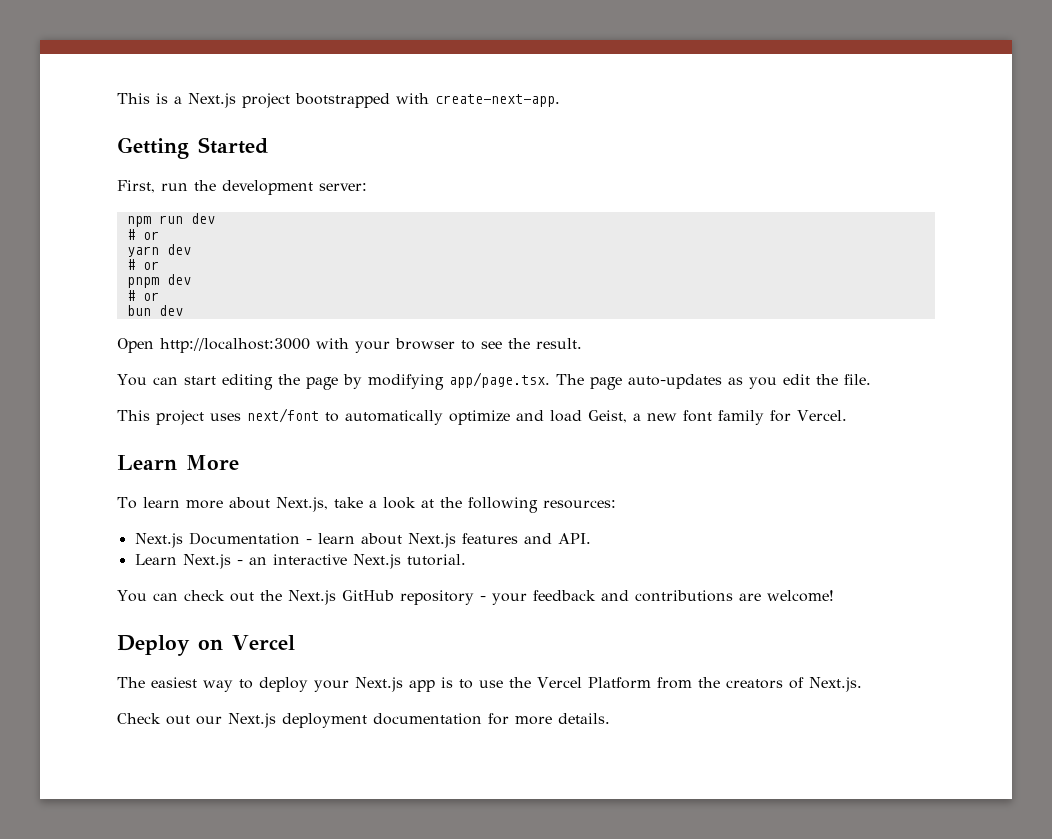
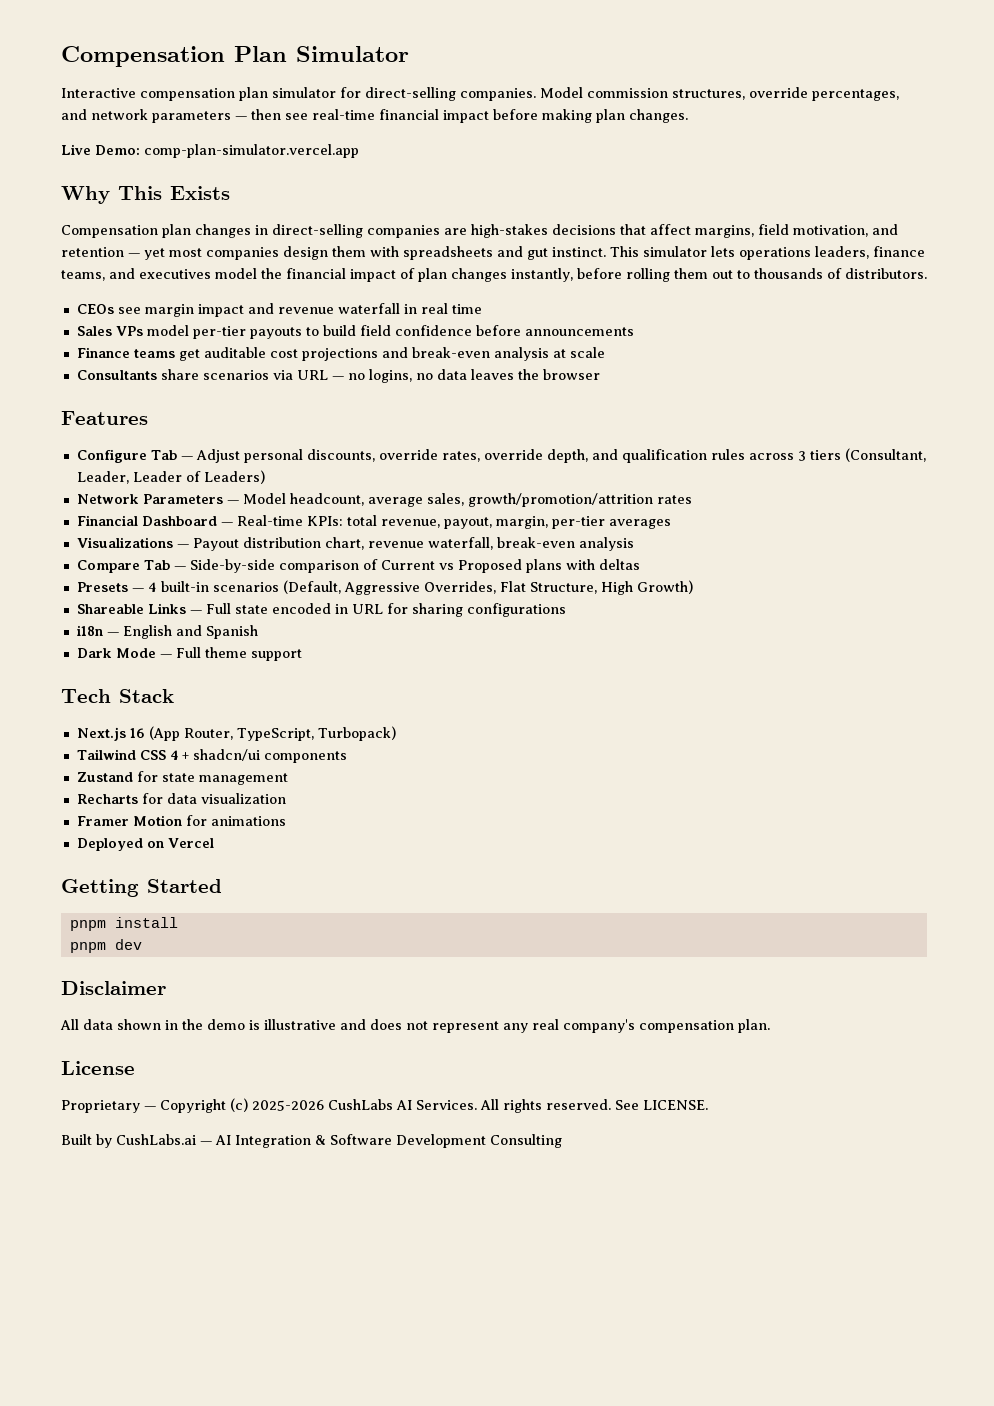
[117,93,560,108] [117,137,268,159] [117,180,367,195] [126,213,215,227] [126,229,159,240] [126,244,191,257] [126,259,159,270] [126,274,191,288] [126,290,159,301] [126,305,183,316] [117,338,582,353] [117,372,871,390] [117,408,847,425] [117,455,239,470] [117,497,616,513] [134,532,591,548] [134,554,466,569] [117,590,834,605] [117,635,295,656] [117,677,862,692] [117,713,610,728] This is a Next.js project bootstrapped with create-next-app. // Getting Started // First, run the development server: // npm run dev // # or // yarn dev // # or // pnpm dev // # or // bun dev // Open http://localhost:3000 with your browser to see the result. // You can start editing the page by modifying app/page.tsx. The page auto-updates as you edit the file. // This project uses next/font to automatically optimize and load Geist, a new font family for Vercel. // Learn More // To learn more about Next.js, take a look at the following resources: // Next.js Documentation - learn about Next.js features and API. // Learn Next.js - an interactive Next.js tutorial. // You can check out the Next.js GitHub repository - your feedback and contributions are welcome! // Deploy on Vercel // The easiest way to deploy your Next.js app is to use the Vercel Platform from the creators of Next.js. // Check out our Next.js deployment documentation for more details. -> [61,46,409,67] [61,87,899,101] [61,109,688,123] [61,144,359,158] [61,186,230,204] [61,224,898,238] [61,246,925,260] [61,268,927,282] [76,303,482,317] [76,325,634,339] [76,347,605,361] [76,369,600,383] [61,411,148,425] [76,448,926,463] [76,470,265,484] [76,493,692,507] [76,515,671,529] [76,537,634,551] [76,559,640,573] [76,580,693,595] [76,603,566,617] [76,625,258,639] [76,647,302,661] [61,689,174,703] [76,726,396,741] [76,749,347,763] [76,771,288,785] [76,793,286,804] [76,815,286,826] [76,838,214,851] [61,879,222,897] [69,917,178,931] [69,939,142,953] [61,981,166,995] [60,1019,770,1033] [61,1061,135,1075] [61,1098,708,1113] [61,1134,562,1148] Compensation Plan Simulator // Interactive compensation plan simulator for direct-selling companies. Model commission structures, override percentages, and network parameters — then see real-time financial impact before making plan changes. // Live Demo: comp-plan-simulator.vercel.app // Why This Exists // Compensation plan changes in direct-selling companies are high-stakes decisions that affect margins, field motivation, and retention — yet most companies design them with spreadsheets and gut instinct. This simulator lets operations leaders, finance teams, and executives model the financial impact of plan changes instantly, before rolling them out to thousands of distributors. // CEOs see margin impact and revenue waterfall in real time // Sales VPs model per-tier payouts to build field confidence before announcements // Finance teams get auditable cost projections and break-even analysis at scale // Consultants share scenarios via URL — no logins, no data leaves the browser // Features // Configure Tab — Adjust personal discounts, override rates, override depth, and qualification rules across 3 tiers (Consultant, Leader, Leader of Leaders) // Network Parameters — Model headcount, average sales, growth/promotion/attrition rates // Financial Dashboard — Real-time KPIs: total revenue, payout, margin, per-tier averages // Visualizations — Payout distribution chart, revenue waterfall, break-even analysis // Compare Tab — Side-by-side comparison of Current vs Proposed plans with deltas // Presets — 4 built-in scenarios (Default, Aggressive Overrides, Flat Structure, High Growth) // Shareable Links — Full state encoded in URL for sharing configurations // i18n — English and Spanish // Dark Mode — Full theme support // Tech Stack // Next.js 16 (App Router, TypeScript, Turbopack) // Tailwind CSS 4 + shadcn/ui components // Zustand for state management // Recharts for data visualization // Framer Motion for animations // Deployed on Vercel // Getting Started // pnpm install // pnpm dev // Disclaimer // All data shown in the demo is illustrative and does not represent any real company's compensation plan. // License // Proprietary — Copyright (c) 2025-2026 CushLabs AI Services. All rights reserved. See LICENSE. // Built by CushLabs.ai — AI Integration & Software Development Consulting

